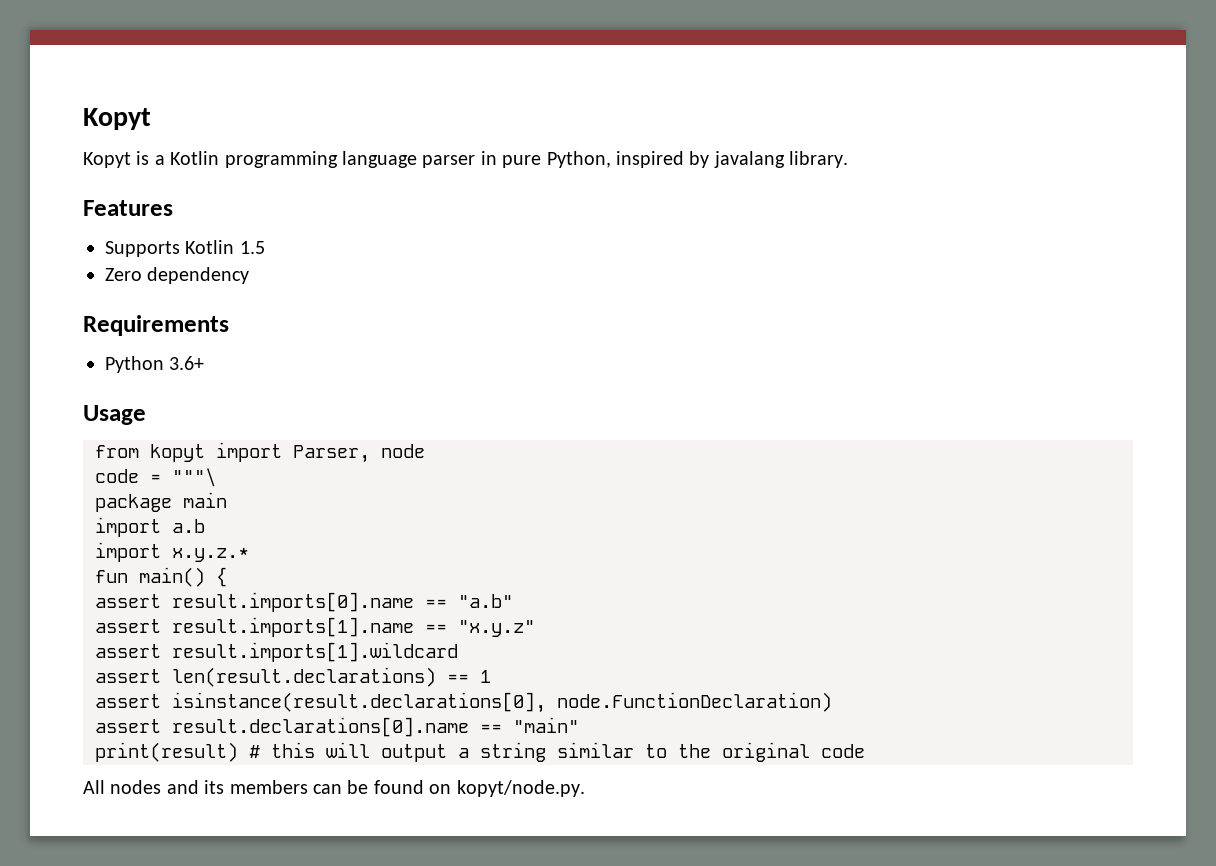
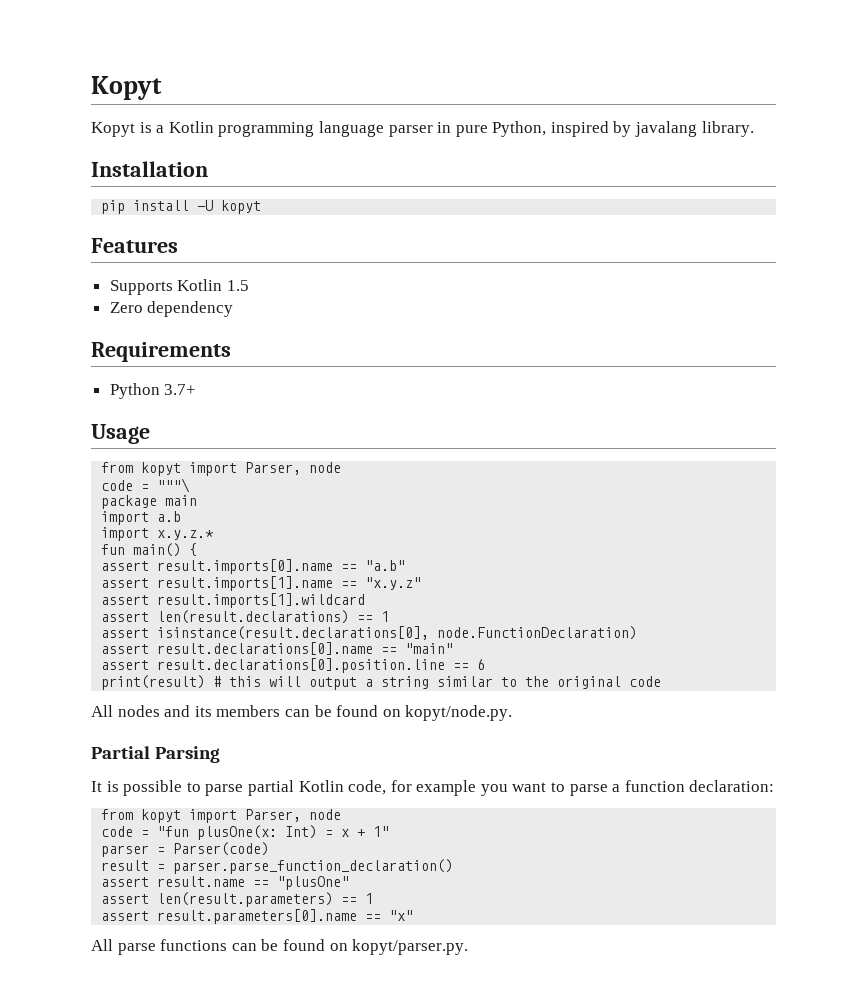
(849, 159) none -> [91,161,208,177] [101,200,262,214] // Installation // pip install -U kopyt
[169,356,205,370] 3.6+ -> [164,384,197,395] 3.7+
(579, 725) none -> [101,658,486,673] // assert result.declarations[0].position.line == 6
(585, 788) none -> [91,746,221,763] [91,780,775,796] [101,809,342,823] [101,825,390,840] [101,842,270,857] [101,859,454,874] [101,876,350,890] [101,892,374,907] [101,909,414,924] [91,939,469,955] // Partial Parsing // It is possible to parse partial Kotlin code, for example you want to parse a function declaration: // from kopyt import Parser, node // code = "fun plusOne(x: Int) = x + 1" // parser = Parser(code) // result = parser.parse_function_declaration() // assert result.name == "plusOne" // assert len(result.parameters) == 1 // assert result.parameters[0].name == "x" // All parse functions can be found on kopyt/parser.py.

